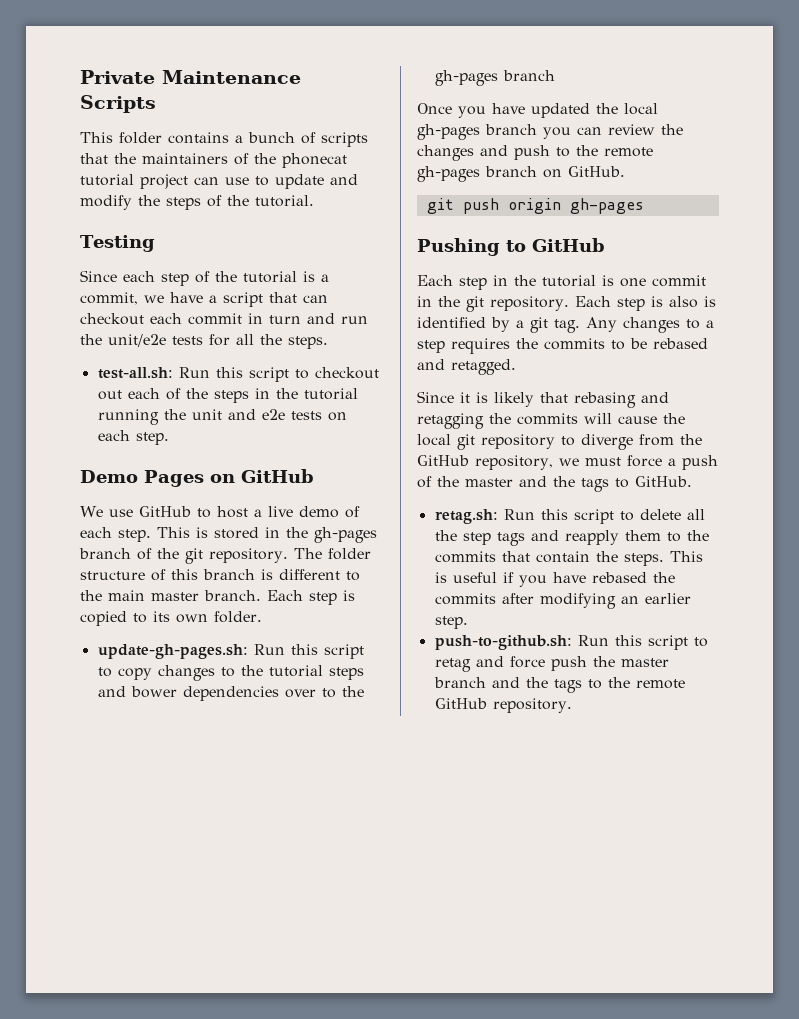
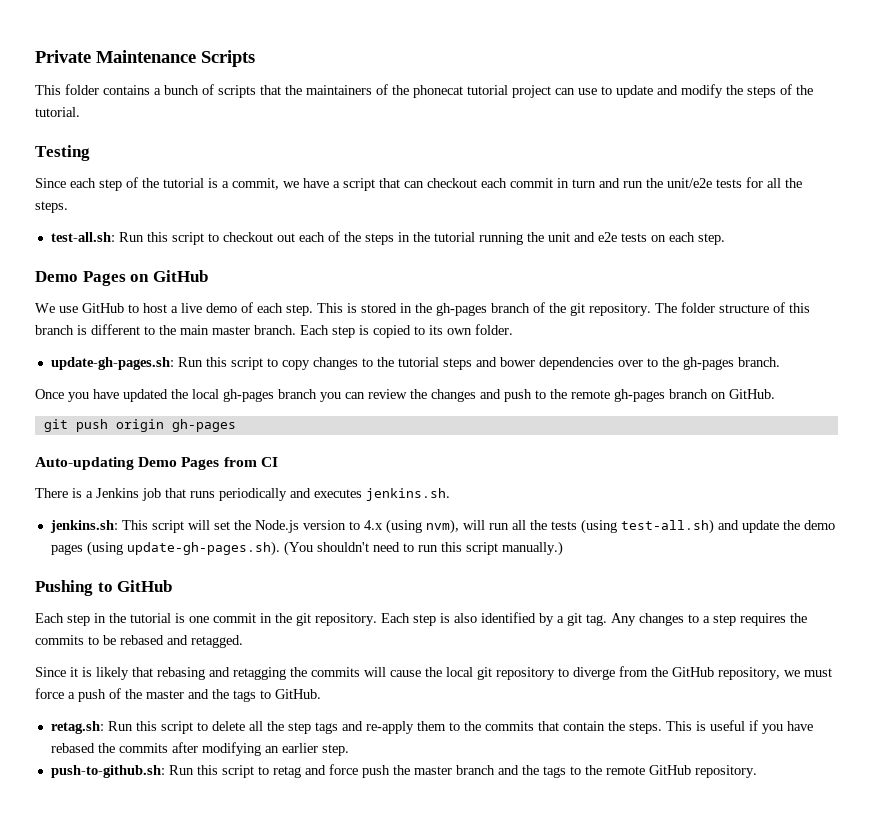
[502,70,555,81] branch -> [737,357,780,367] branch.
(644, 206) none -> [35,457,278,470] [35,488,450,501] [49,519,835,534] [50,541,563,556] // Auto-updating Demo Pages from CI // There is a Jenkins job that runs periodically and executes jenkins.sh. // jenkins.sh: This script will set the Node.js version to 4.x (using nvm), will run all the tests (using test-all.sh) and update the demo pages (using update-gh-pages.sh). (You shouldn't need to run this script manually.)
[703,296,716,307] is -> (477, 618) none
[564,530,619,545] reapply -> [365,721,414,734] re-apply

